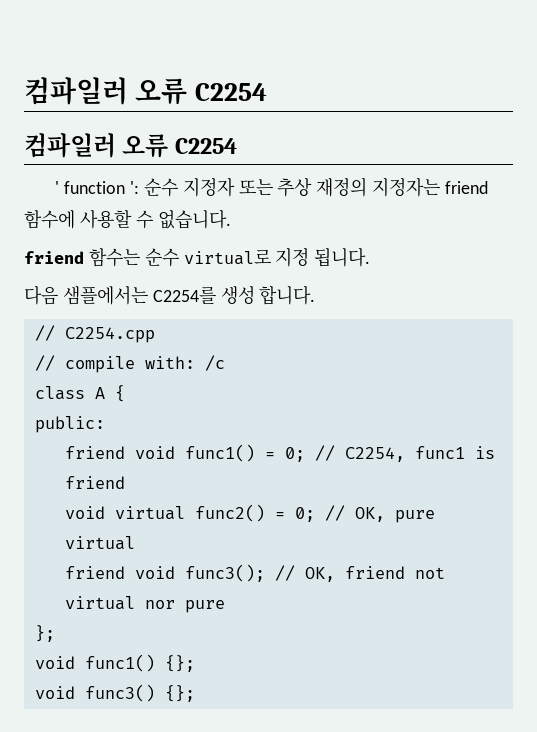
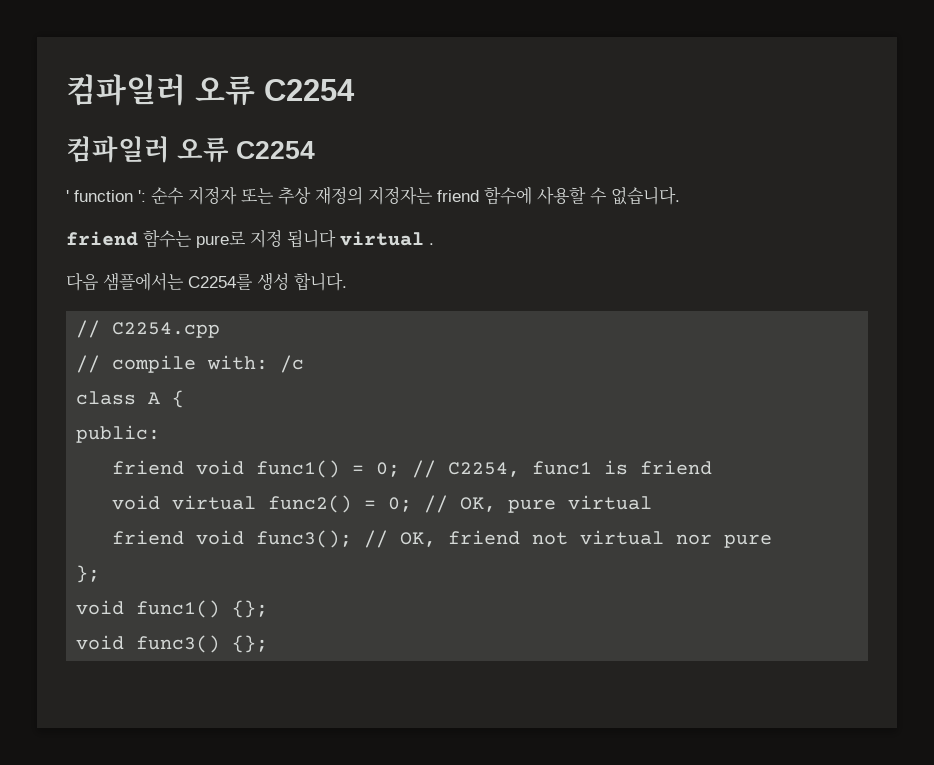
[144,247,371,267] 순수 virtual로 지정 됩니다. -> [196,230,434,248] pure로 지정 됩니다 virtual .

